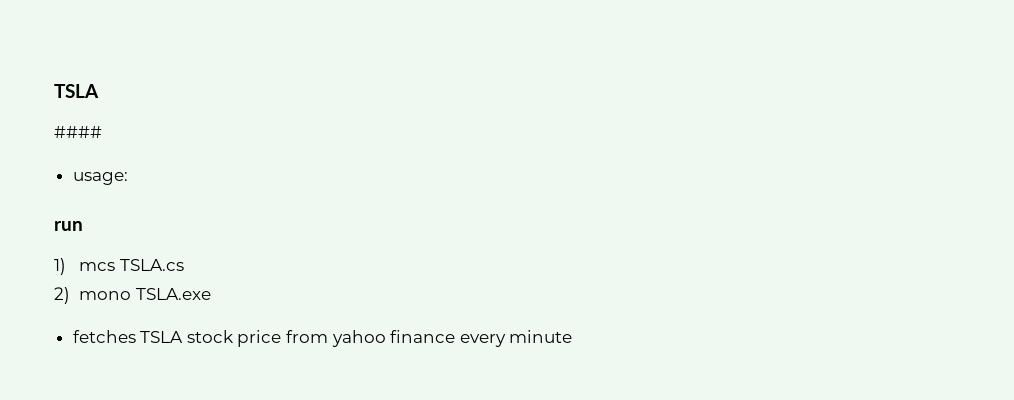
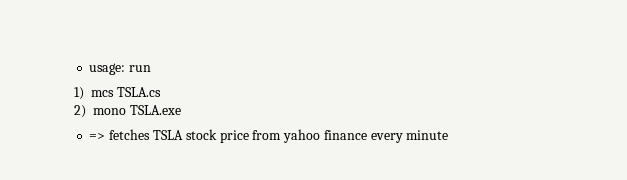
[54,84,99,98] [54,126,102,138] TSLA // #### // -> (89, 69) none
(128, 178) // -> (126, 69) none
(212, 294) none -> [89,133,106,140] =>

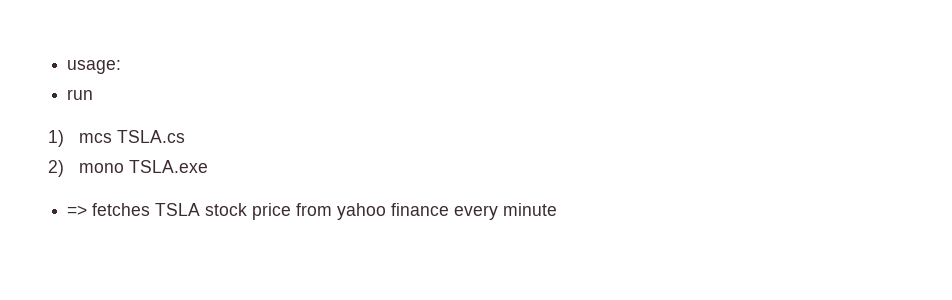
(126, 69) none -> (122, 67) //

